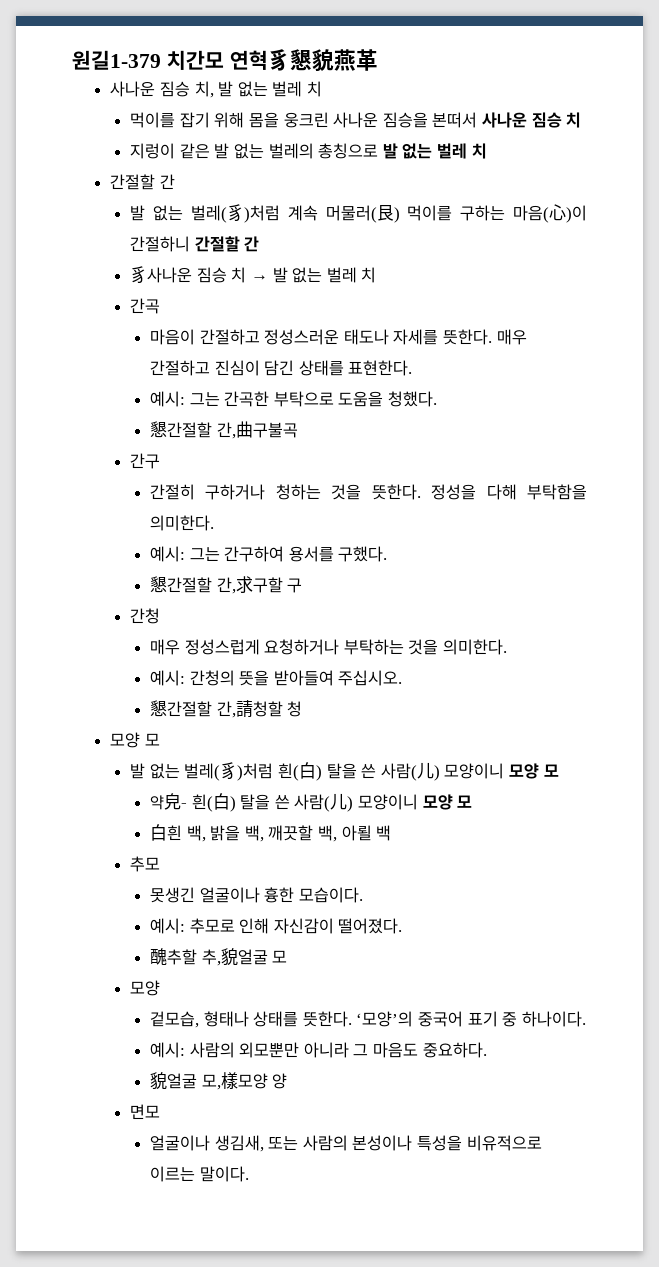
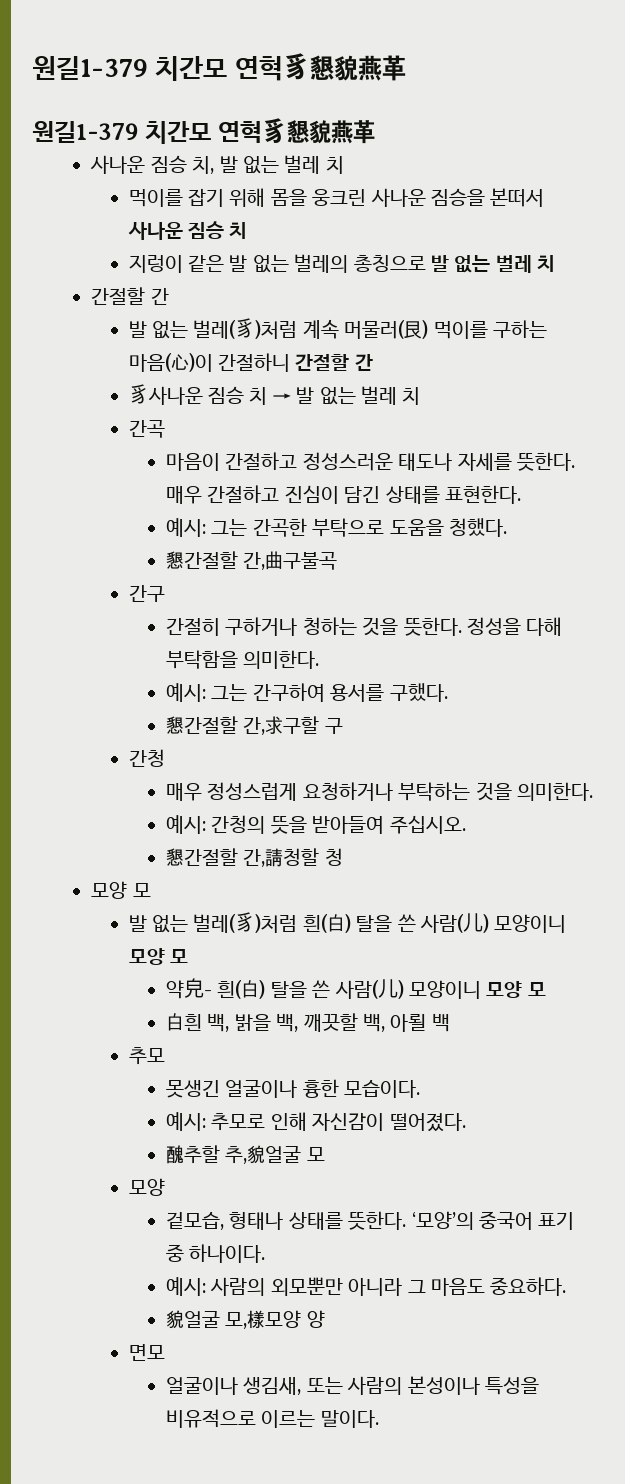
[72,49,378,71] 원길1-379 치간모 연혁豸懇貌燕革 -> [32,53,406,81] [32,118,375,144] 원길1-379 치간모 연혁豸懇貌燕革 // 원길1-379 치간모 연혁豸懇貌燕革

